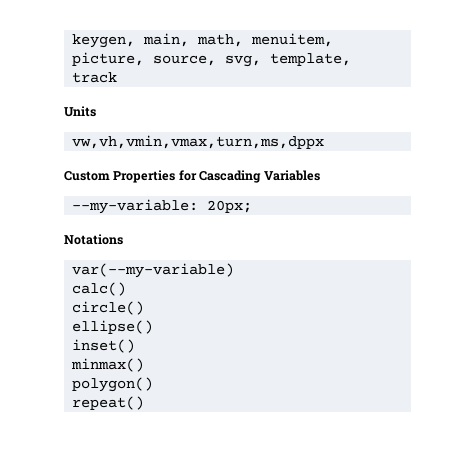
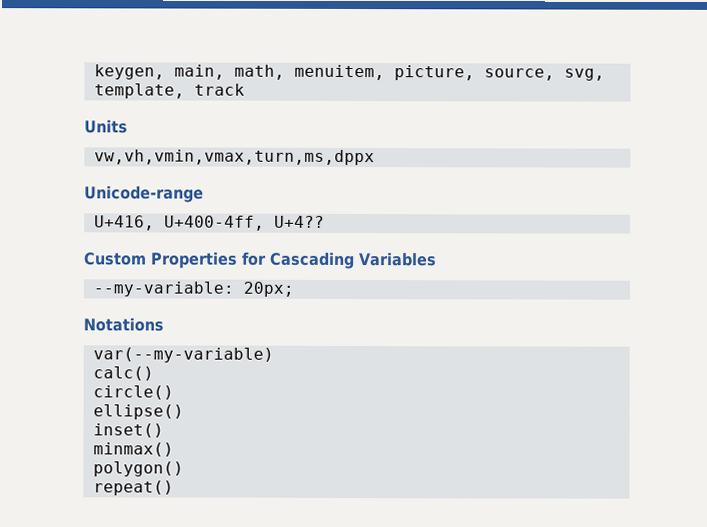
(324, 142) none -> [84,185,204,203] [93,215,325,231] // Unicode-range // U+416, U+400-4ff, U+4??

